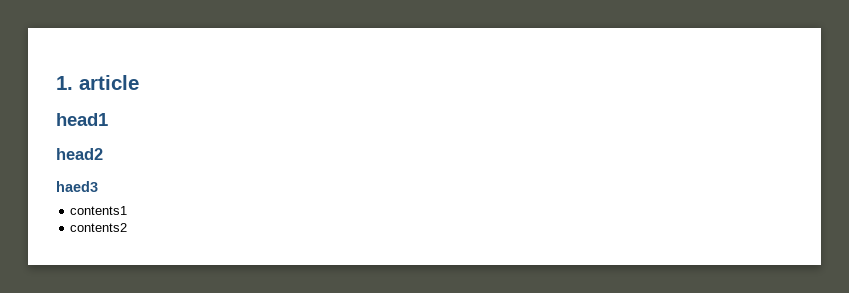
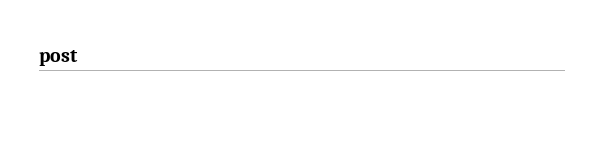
[56,75,139,90] [56,113,108,126] [56,148,103,160] [56,181,98,192] [70,206,128,215] [70,223,128,232] 1. article // head1 // head2 // haed3 // contents1 // contents2 -> [39,50,78,66] post

